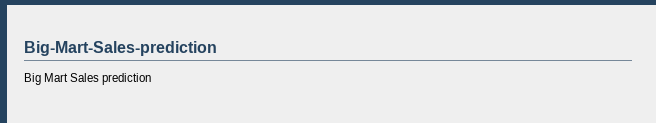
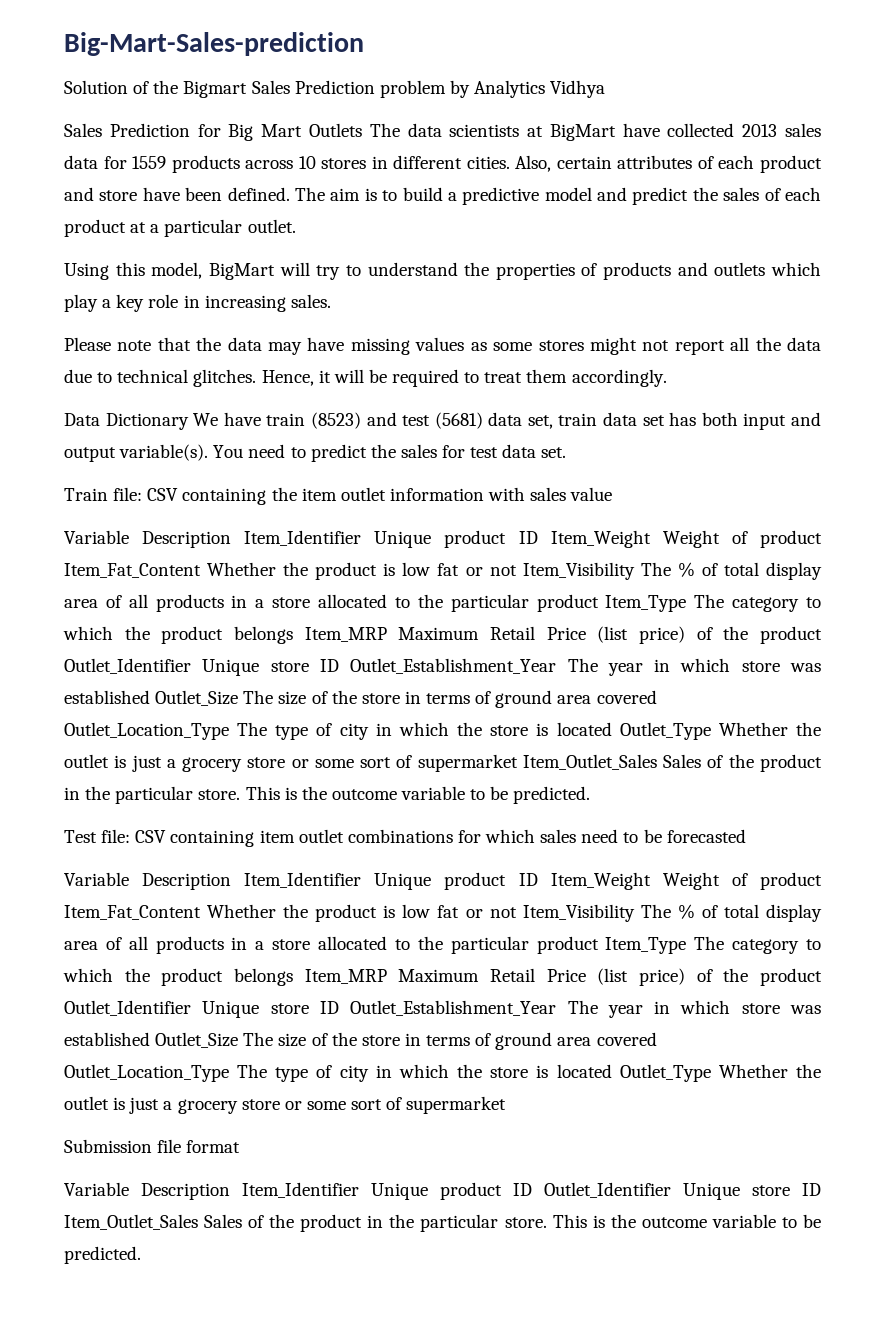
[24,73,152,85] Big Mart Sales prediction -> [64,80,606,98] [64,123,822,141] [64,155,822,173] [64,187,822,205] [64,219,296,237] [64,262,821,280] [64,294,331,312] [64,337,821,355] [64,369,667,387] [64,412,822,430] [64,444,567,462] [64,487,613,505] [64,530,822,548] [64,562,822,580] [64,594,822,612] [63,626,822,644] [64,658,821,676] [64,690,657,708] [64,722,821,740] [64,754,822,772] [64,786,591,804] [64,829,746,847] [64,872,822,890] [64,904,822,922] [64,936,822,954] [63,968,822,986] [64,1000,821,1018] [64,1032,657,1050] [64,1064,821,1082] [64,1096,507,1114] [64,1139,241,1153] [64,1182,821,1200] [64,1214,822,1232] [64,1246,141,1264] Solution of the Bigmart Sales Prediction problem by Analytics Vidhya // Sales Prediction for Big Mart Outlets The data scientists at BigMart have collected 2013 sales data for 1559 products across 10 stores in different cities. Also, certain attributes of each product and store have been defined. The aim is to build a predictive model and predict the sales of each product at a particular outlet. // Using this model, BigMart will try to understand the properties of products and outlets which play a key role in increasing sales. // Please note that the data may have missing values as some stores might not report all the data due to technical glitches. Hence, it will be required to treat them accordingly. // Data Dictionary We have train (8523) and test (5681) data set, train data set has both input and output variable(s). You need to predict the sales for test data set. // Train file: CSV containing the item outlet information with sales value // Variable Description Item_Identifier Unique product ID Item_Weight Weight of product Item_Fat_Content Whether the product is low fat or not Item_Visibility The % of total display area of all products in a store allocated to the particular product Item_Type The category to which the product belongs Item_MRP Maximum Retail Price (list price) of the product Outlet_Identifier Unique store ID Outlet_Establishment_Year The year in which store was established Outlet_Size The size of the store in terms of ground area covered Outlet_Location_Type The type of city in which the store is located Outlet_Type Whether the outlet is just a grocery store or some sort of supermarket Item_Outlet_Sales Sales of the product in the particular store. This is the outcome variable to be predicted. // Test file: CSV containing item outlet combinations for which sales need to be forecasted // Variable Description Item_Identifier Unique product ID Item_Weight Weight of product Item_Fat_Content Whether the product is low fat or not Item_Visibility The % of total display area of all products in a store allocated to the particular product Item_Type The category to which the product belongs Item_MRP Maximum Retail Price (list price) of the product Outlet_Identifier Unique store ID Outlet_Establishment_Year The year in which store was established Outlet_Size The size of the store in terms of ground area covered Outlet_Location_Type The type of city in which the store is located Outlet_Type Whether the outlet is just a grocery store or some sort of supermarket // Submission file format // Variable Description Item_Identifier Unique product ID Outlet_Identifier Unique store ID Item_Outlet_Sales Sales of the product in the particular store. This is the outcome variable to be predicted.

